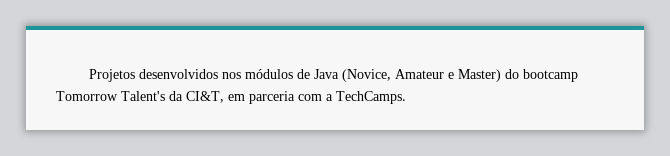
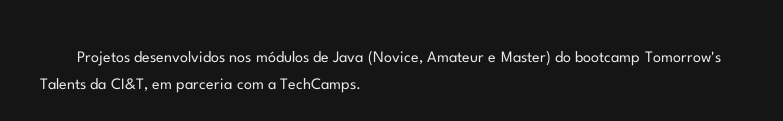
[56,91,165,101] Tomorrow Talent's -> [644,51,721,63] [40,78,86,90] Tomorrow's Talents

